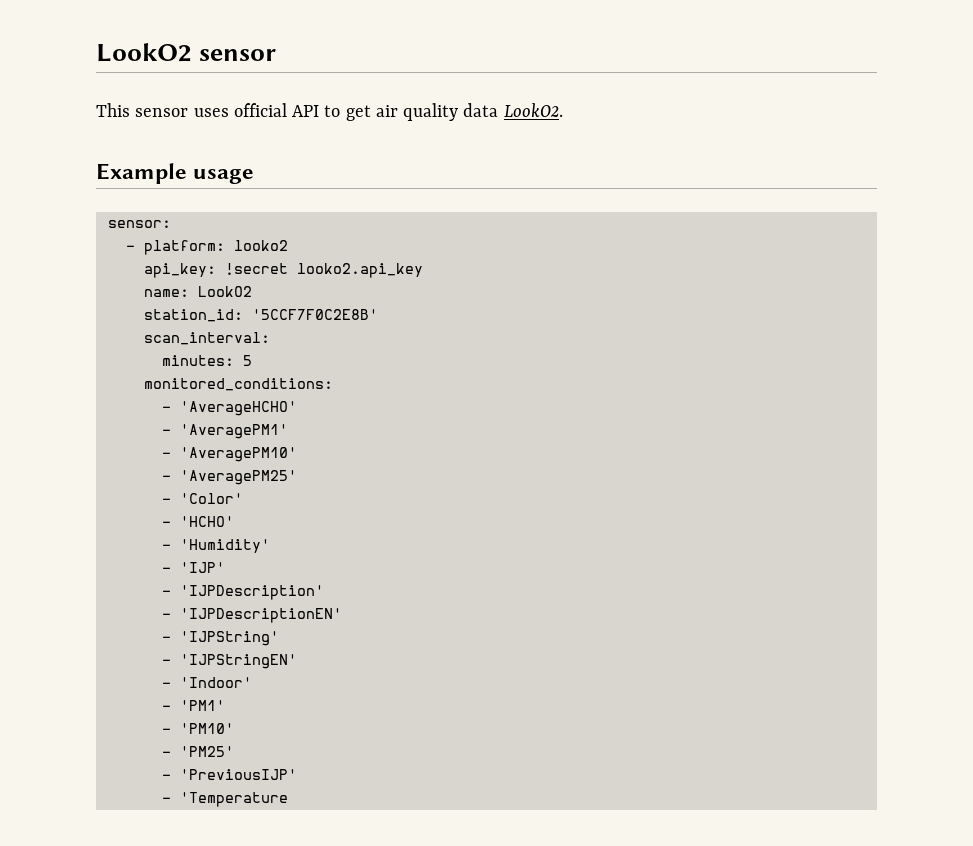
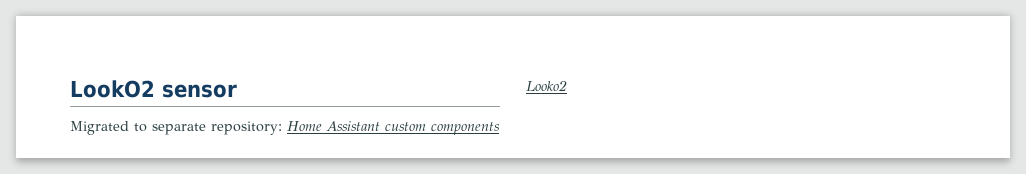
[96,103,563,121] [96,163,255,184] [107,220,171,228] [125,240,288,255] [143,263,423,278] [143,286,252,297] [143,309,378,322] [143,332,270,345] [161,355,252,366] [143,378,333,391] [161,401,297,416] [161,424,288,439] [161,447,297,462] [161,470,297,485] [161,493,243,504] [161,516,234,527] [161,539,270,553] [161,562,225,573] [161,585,324,600] [161,608,342,623] [161,631,279,646] [161,654,297,669] [161,677,252,688] [161,700,225,711] [161,723,234,734] [161,746,234,757] [161,769,297,780] [161,792,288,807] This sensor uses official API to get air quality data LookO2. // Example usage // sensor: // - platform: looko2 // api_key: !secret looko2.api_key // name: LookO2 // station_id: '5CCF7F0C2E8B' // scan_interval: // minutes: 5 // monitored_conditions: // - 'AverageHCHO' // - 'AveragePM1' // - 'AveragePM10' // - 'AveragePM25' // - 'Color' // - 'HCHO' // - 'Humidity' // - 'IJP' // - 'IJPDescription' // - 'IJPDescriptionEN' // - 'IJPString' // - 'IJPStringEN' // - 'Indoor' // - 'PM1' // - 'PM10' // - 'PM25' // - 'PreviousIJP' // - 'Temperature -> [70,121,500,135] [526,80,567,91] Migrated to separate repository: Home Assistant custom components Looko2

